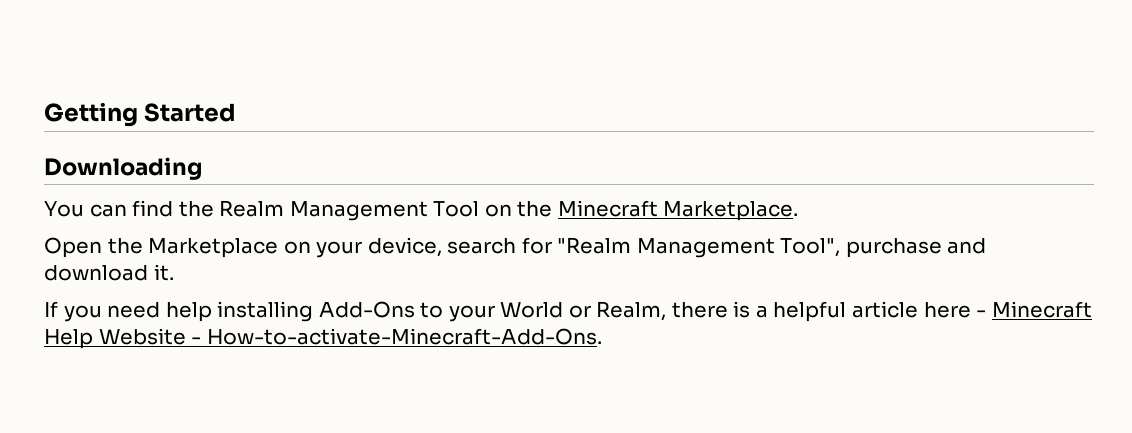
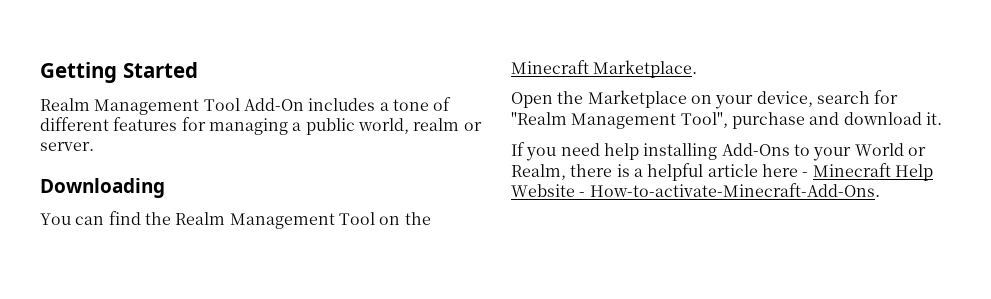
(237, 112) none -> [40,97,452,115] [40,117,482,135] [40,142,94,151] // Realm Management Tool Add-On includes a tone of different features for managing a public world, realm or server.

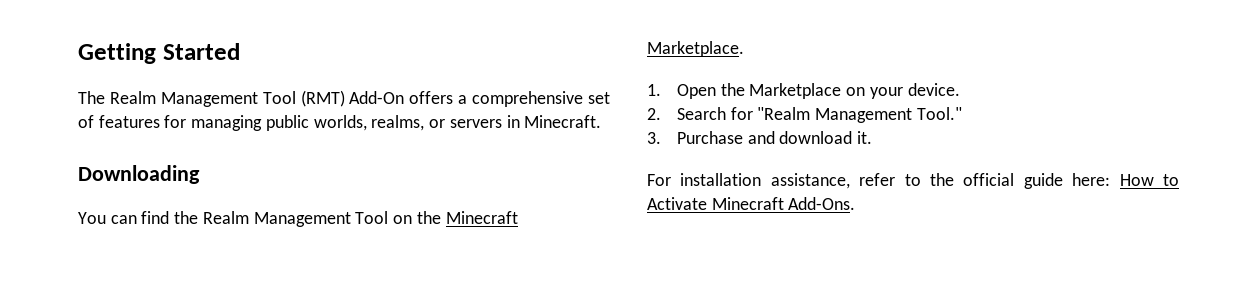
[40,97,452,115] [40,117,482,135] [40,142,94,151] Realm Management Tool Add-On includes a tone of different features for managing a public world, realm or server. -> [78,90,611,107] [78,115,602,131] The Realm Management Tool (RMT) Add-On offers a comprehensive set of features for managing public worlds, realms, or servers in Minecraft.
(698, 69) none -> [647,84,661,96] 1.
[756,90,899,107] [511,112,942,129] [511,142,926,161] [511,163,933,181] [511,183,880,197] device, search for "Realm Management Tool", purchase and download it. // If you need help installing Add-Ons to your World or Realm, there is a helpful article here - Minecraft Help Website - How-to-activate-Minecraft-Add-Ons. -> [907,83,960,96] [647,107,962,123] [647,131,873,144] [647,173,1179,189] [647,197,856,210] device. // 2. Search for "Realm Management Tool." // 3. Purchase and download it. // For installation assistance, refer to the official guide here: How to Activate Minecraft Add-Ons.

